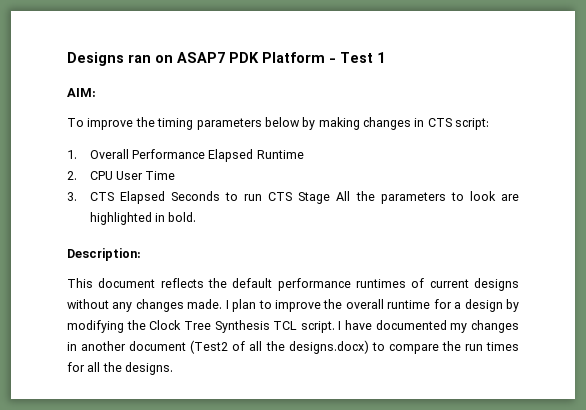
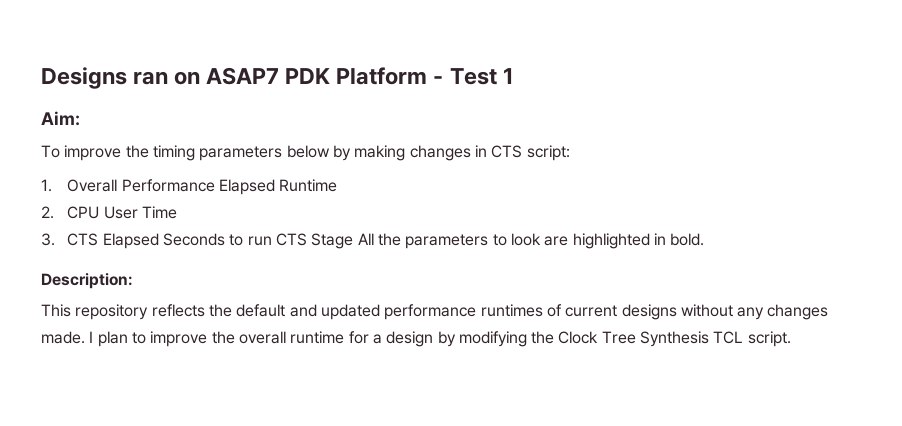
[67,88,96,97] AIM: -> [41,111,80,126] Aim:
[98,278,156,288] document -> [75,304,149,320] repository
(273, 283) none -> [289,304,380,320] and updated
[338,320,519,333] [67,340,519,354] [67,362,174,375] I have documented my changes in another document (Test2 of all the designs.docx) to compare the run times for all the designs. -> (791, 339) none

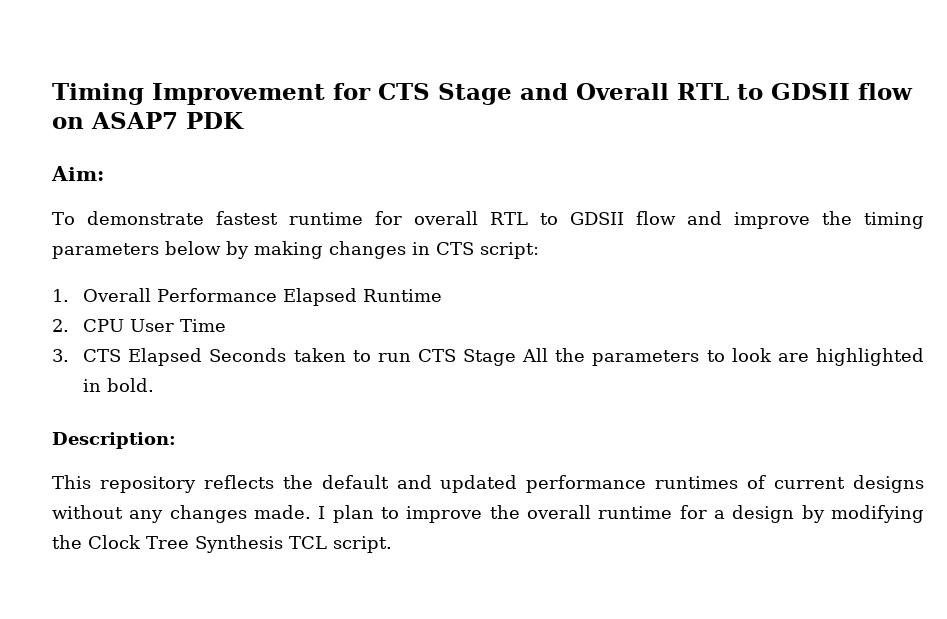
[41,67,514,89] [41,111,80,126] [41,145,60,158] Designs ran on ASAP7 PDK Platform - Test 1 // Aim: // To -> [52,83,913,105] [52,112,244,129] [51,166,104,181] [52,211,722,225] Timing Improvement for CTS Stage and Overall RTL to GDSII flow on ASAP7 PDK // Aim: // To demonstrate fastest runtime for overall RTL to GDSII flow and
(226, 239) none -> [293,348,346,362] taken

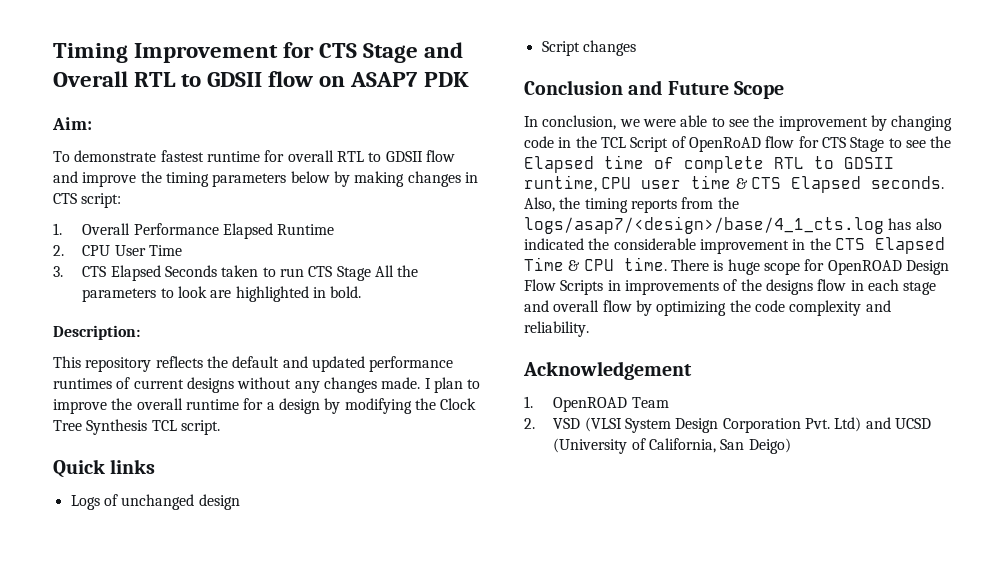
(392, 544) none -> [53,459,156,478] [70,494,240,510] [541,40,636,56] [524,80,785,99] [524,115,953,131] [524,136,952,152] [524,155,894,173] [524,175,944,193] [524,197,739,213] [524,216,942,234] [524,237,945,254] [524,257,949,275] [524,279,937,295] [524,300,891,316] [524,321,589,337] [523,361,692,380] [524,396,669,412] [524,417,931,433] [553,438,791,454] // Quick links // Logs of unchanged design // Script changes // Conclusion and Future Scope // In conclusion, we were able to see the improvement by changing code in the TCL Script of OpenRoAD flow for CTS Stage to see the Elapsed time of complete RTL to GDSII runtime, CPU user time & CTS Elapsed seconds. Also, the timing reports from the logs/asap7/<design>/base/4_1_cts.log has also indicated the considerable improvement in the CTS Elapsed Time & CPU time. There is huge scope for OpenROAD Design Flow Scripts in improvements of the designs flow in each stage and overall flow by optimizing the code complexity and reliability. // Acknowledgement // 1. OpenROAD Team // 2. VSD (VLSI System Design Corporation Pvt. Ltd) and UCSD (University of California, San Deigo)

